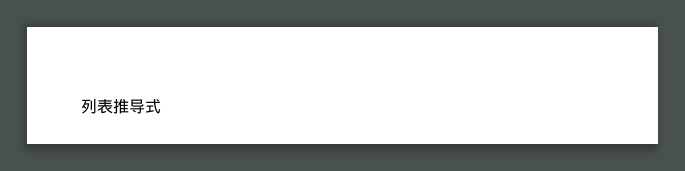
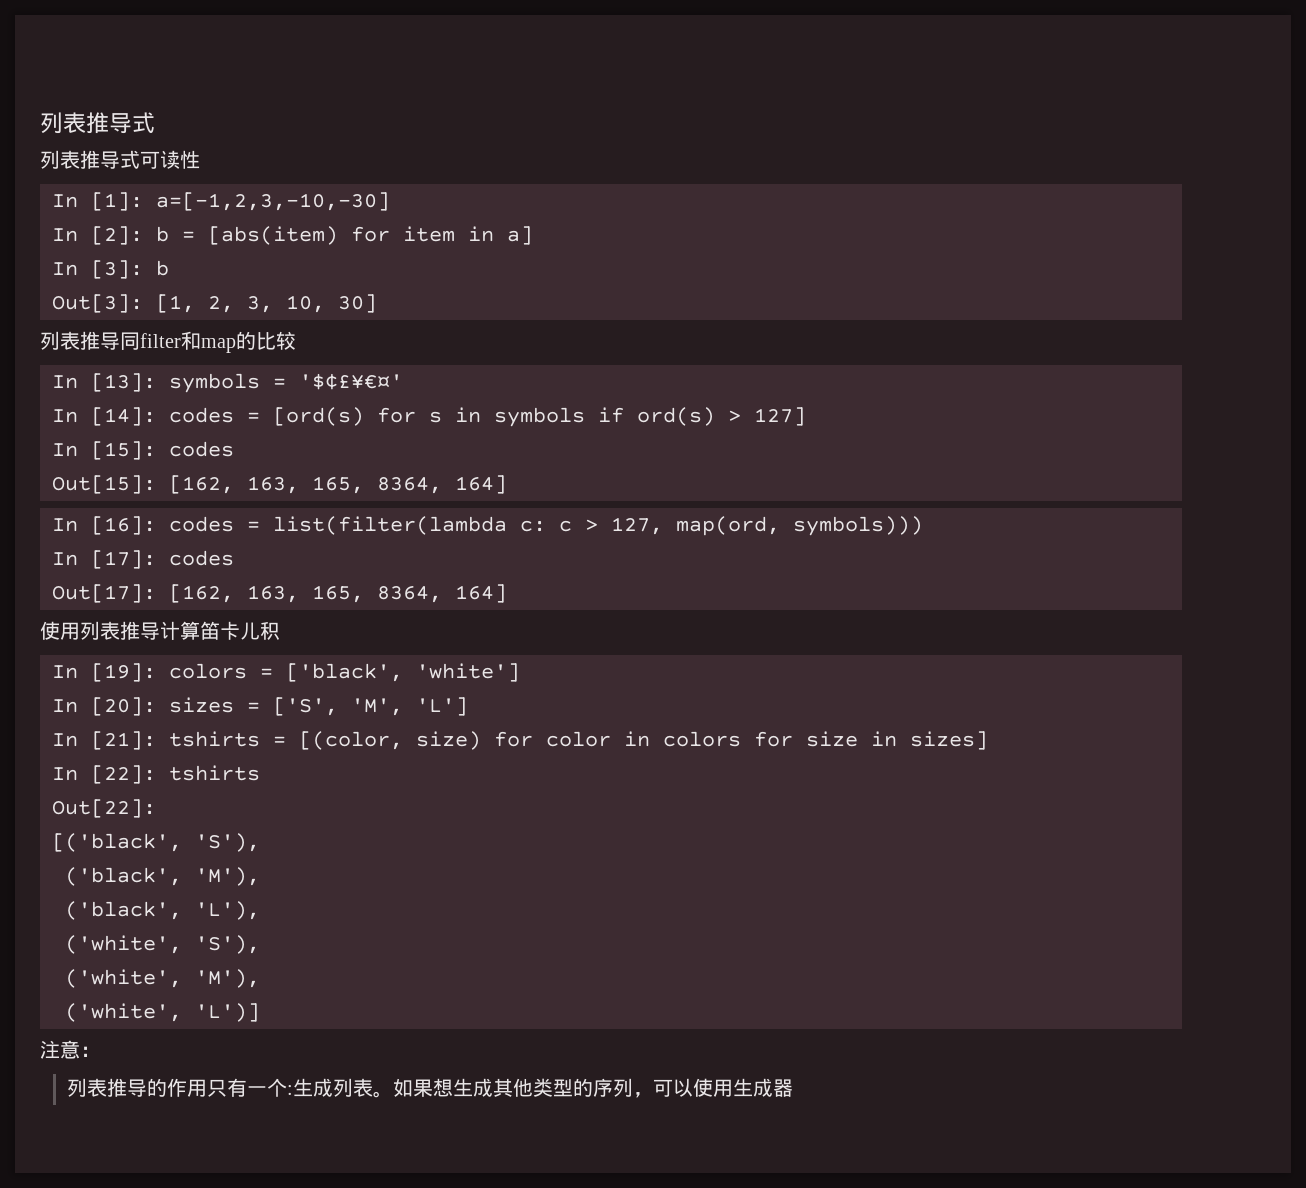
[81,99,161,114] 列表推导式 -> [40,112,155,134] [40,150,200,169] [52,192,390,211] [52,226,533,245] [52,260,169,279] [52,294,377,313] [40,331,296,353] [52,373,403,393] [52,407,806,427] [52,441,234,460] [52,475,507,494] [52,516,923,536] [52,550,234,569] [52,584,507,603] [40,621,280,640] [52,663,520,682] [52,697,468,716] [52,731,988,750] [52,765,260,784] [52,799,156,818] [52,833,260,852] [65,867,260,886] [65,901,260,920] [65,935,260,954] [65,969,260,988] [65,1003,260,1022] [40,1040,100,1059] [66,1078,793,1098] 列表推导式 // 列表推导式可读性 // In [1]: a=[-1,2,3,-10,-30] // In [2]: b = [abs(item) for item in a] // In [3]: b // Out[3]: [1, 2, 3, 10, 30] // 列表推导同filter和map的比较 // In [13]: symbols = '$¢£¥€¤' // In [14]: codes = [ord(s) for s in symbols if ord(s) > 127] // In [15]: codes // Out[15]: [162, 163, 165, 8364, 164] // In [16]: codes = list(filter(lambda c: c > 127, map(ord, symbols))) // In [17]: codes // Out[17]: [162, 163, 165, 8364, 164] // 使用列表推导计算笛卡儿积 // In [19]: colors = ['black', 'white'] // In [20]: sizes = ['S', 'M', 'L'] // In [21]: tshirts = [(color, size) for color in colors for size in sizes] // In [22]: tshirts // Out[22]: // [('black', 'S'), // ('black', 'M'), // ('black', 'L'), // ('white', 'S'), // ('white', 'M'), // ('white', 'L')] // 注意： // 列表推导的作用只有一个:生成列表。如果想生成其他类型的序列，可以使用生成器

